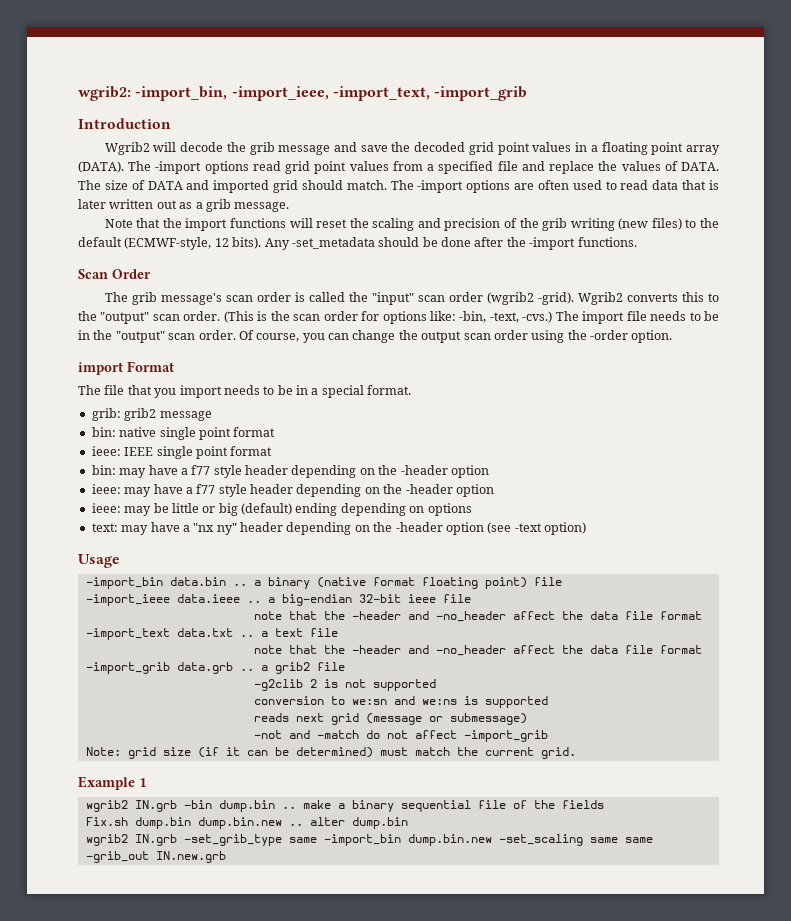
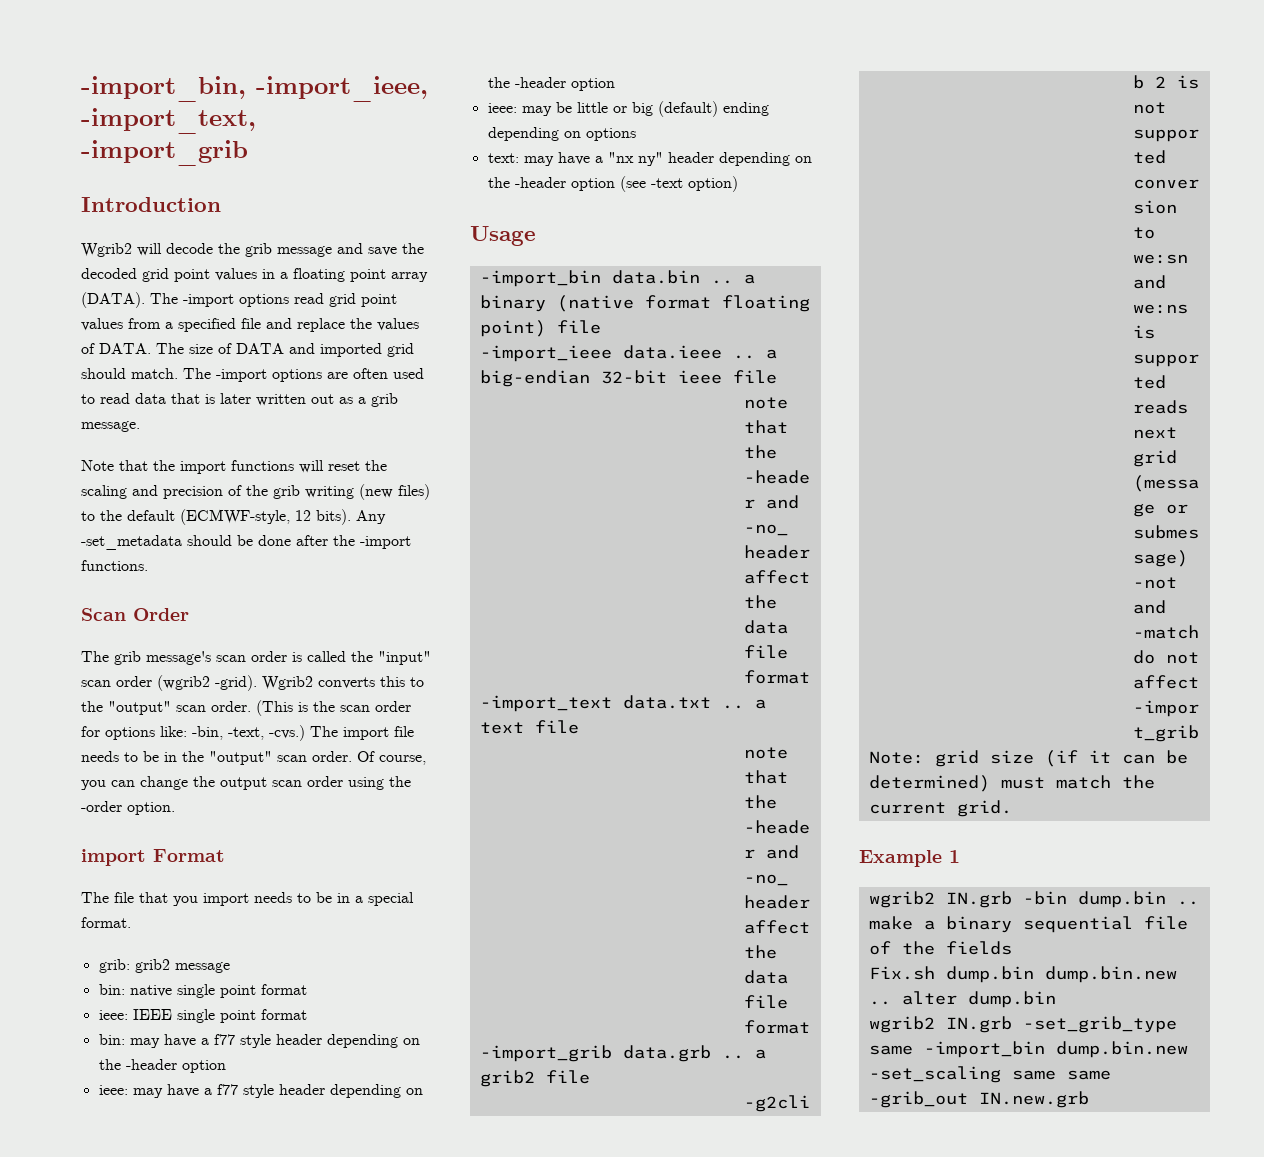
[78,86,131,101] wgrib2: -> (81, 89) none

